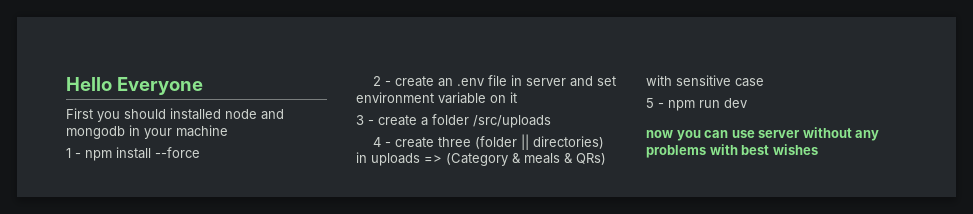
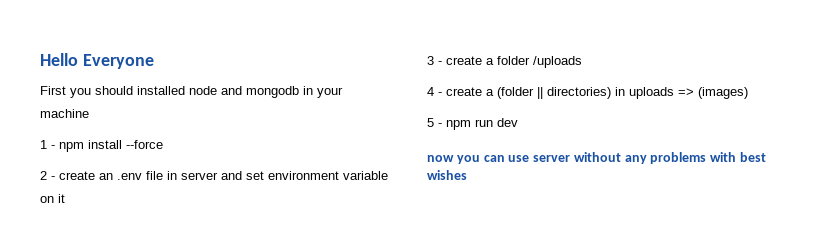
[473,115,551,128] /src/uploads -> [533,56,582,68] /uploads
[438,137,472,147] three -> [486,89,494,96] a
[446,153,606,166] [646,75,764,87] (Category & meals & QRs) with sensitive case -> [698,87,748,99] (images)

